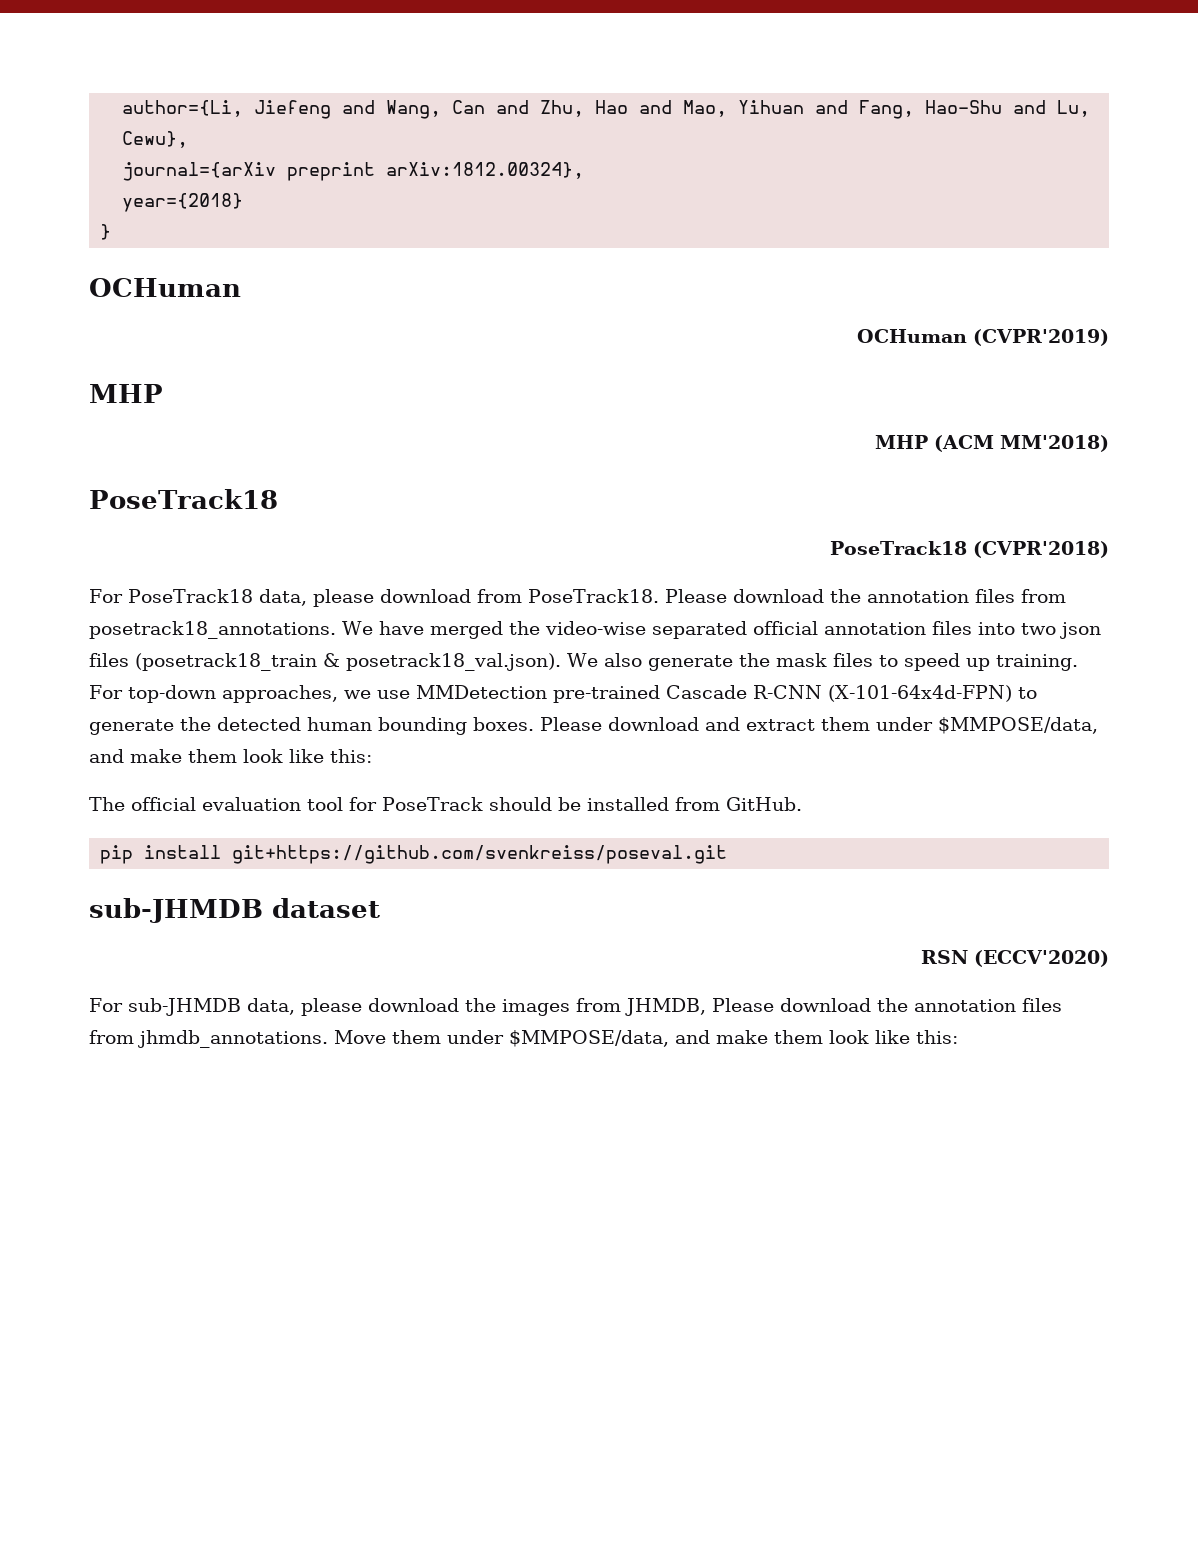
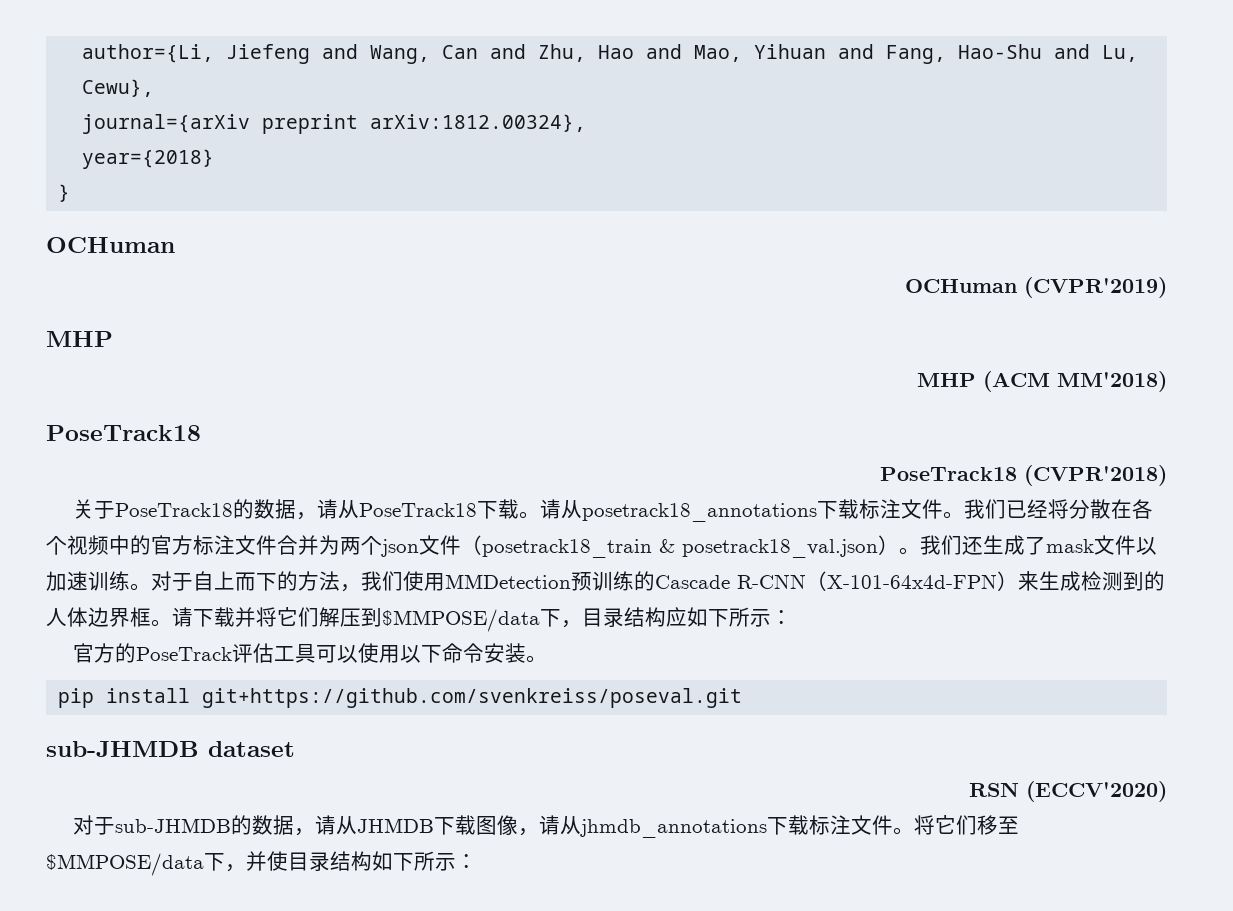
[89,589,1066,607] [89,621,1101,639] [89,653,1078,671] [89,685,1037,703] [89,717,1098,735] [89,749,372,763] [89,797,802,811] For PoseTrack18 data, please download from PoseTrack18. Please download the annotation files from posetrack18_annotations. We have merged the video-wise separated official annotation files into two json files (posetrack18_train & posetrack18_val.json). We also generate the mask files to speed up training. For top-down approaches, we use MMDetection pre-trained Cascade R-CNN (X-101-64x4d-FPN) to generate the detected human bounding boxes. Please download and extract them under $MMPOSE/data, and make them look like this: // The official evaluation tool for PoseTrack should be installed from GitHub. -> [73,499,1154,522] [46,535,1157,558] [46,571,1165,592] [46,607,792,632] [73,643,548,663] 关于PoseTrack18的数据，请从PoseTrack18下载。请从posetrack18_annotations下载标注文件。我们已经将分散在各个视频中的官方标注文件合并为两个json文件（posetrack18_train & posetrack18_val.json）。我们还生成了mask文件以加速训练。对于自上而下的方法，我们使用MMDetection预训练的Cascade R-CNN（X-101-64x4d-FPN）来生成检测到的人体边界框。请下载并将它们解压到$MMPOSE/data下，目录结构应如下所示： // 官方的PoseTrack评估工具可以使用以下命令安装。
[89,998,1062,1016] [89,1030,958,1048] For sub-JHMDB data, please download the images from JHMDB, Please download the annotation files from jhmdb_annotations. Move them under $MMPOSE/data, and make them look like this: -> [73,815,1020,838] [46,851,477,876] 对于sub-JHMDB的数据，请从JHMDB下载图像，请从jhmdb_annotations下载标注文件。将它们移至$MMPOSE/data下，并使目录结构如下所示：

